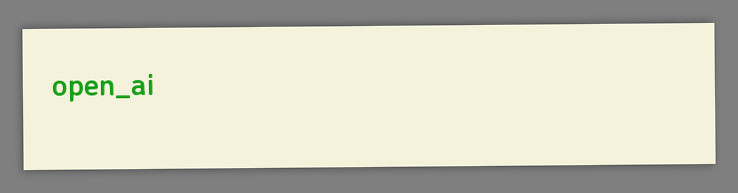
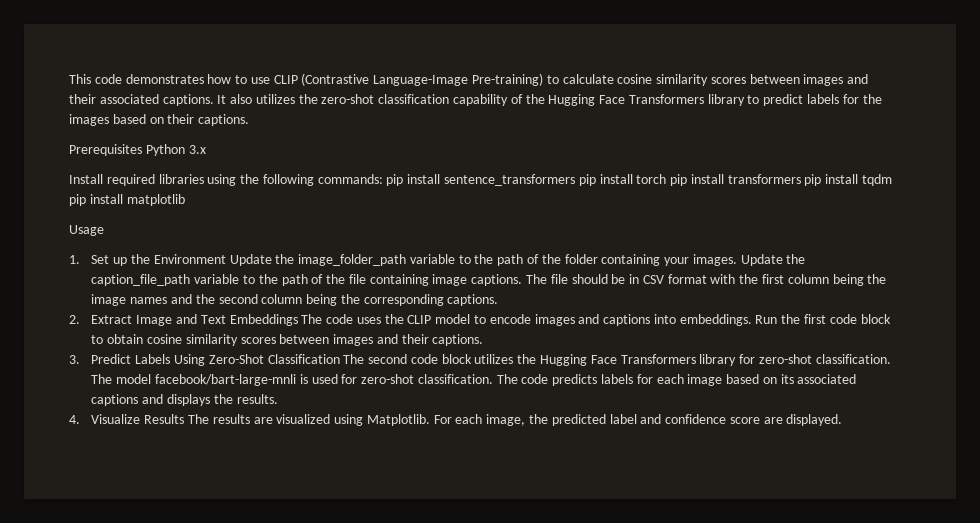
[51,73,155,102] open_ai -> [69,73,869,86] [69,94,882,106] [69,114,250,126] [69,144,206,156] [69,174,893,186] [69,194,185,206] [69,225,104,236] [69,254,806,266] [91,274,887,286] [91,294,499,306] [69,314,891,326] [91,334,484,346] [69,354,891,366] [91,374,857,386] [91,394,278,406] [69,414,843,426] This code demonstrates how to use CLIP (Contrastive Language-Image Pre-training) to calculate cosine similarity scores between images and their associated captions. It also utilizes the zero-shot classification capability of the Hugging Face Transformers library to predict labels for the images based on their captions. // Prerequisites Python 3.x // Install required libraries using the following commands: pip install sentence_transformers pip install torch pip install transformers pip install tqdm pip install matplotlib // Usage // 1. Set up the Environment Update the image_folder_path variable to the path of the folder containing your images. Update the caption_file_path variable to the path of the file containing image captions. The file should be in CSV format with the first column being the image names and the second column being the corresponding captions. // 2. Extract Image and Text Embeddings The code uses the CLIP model to encode images and captions into embeddings. Run the first code block to obtain cosine similarity scores between images and their captions. // 3. Predict Labels Using Zero-Shot Classification The second code block utilizes the Hugging Face Transformers library for zero-shot classification. The model facebook/bart-large-mnli is used for zero-shot classification. The code predicts labels for each image based on its associated captions and displays the results. // 4. Visualize Results The results are visualized using Matplotlib. For each image, the predicted label and confidence score are displayed.

